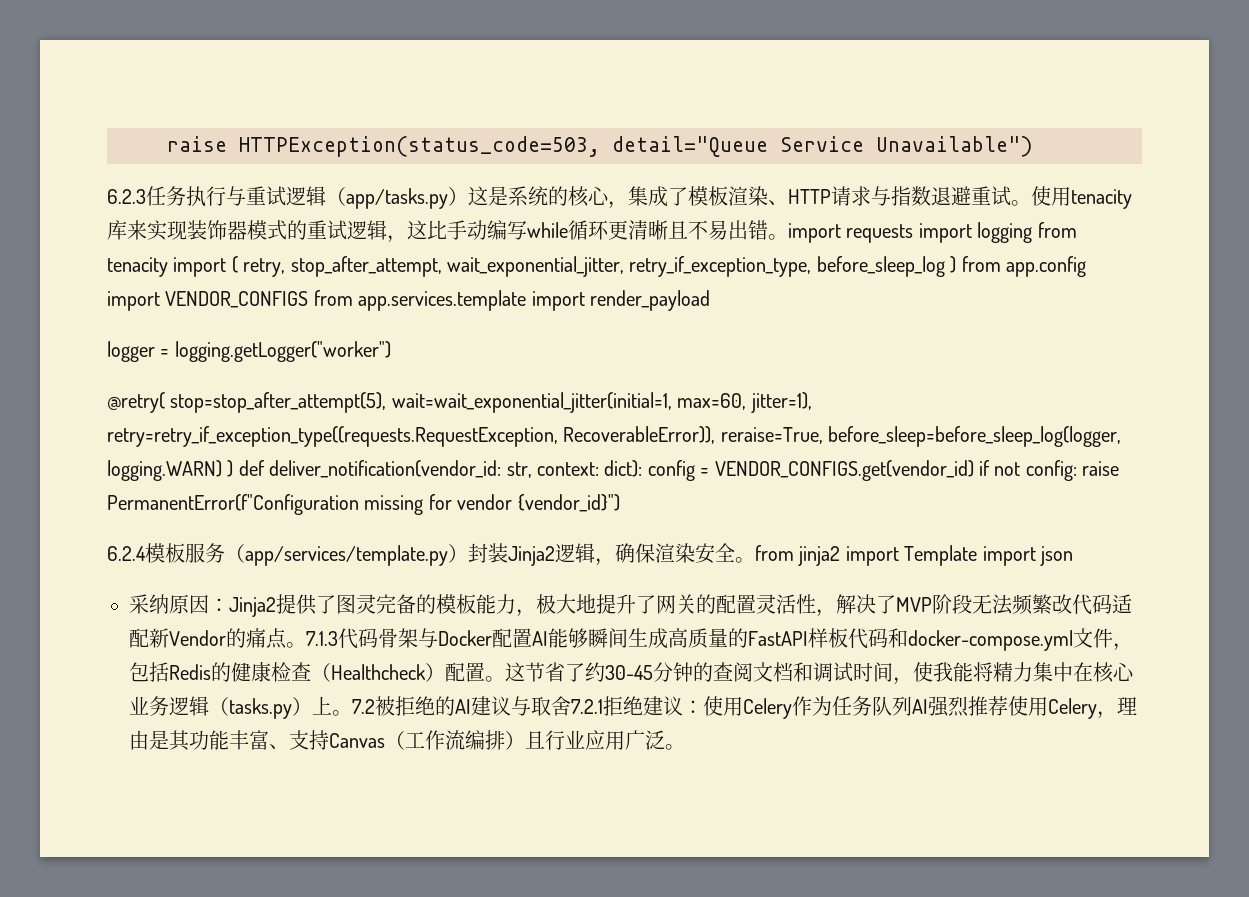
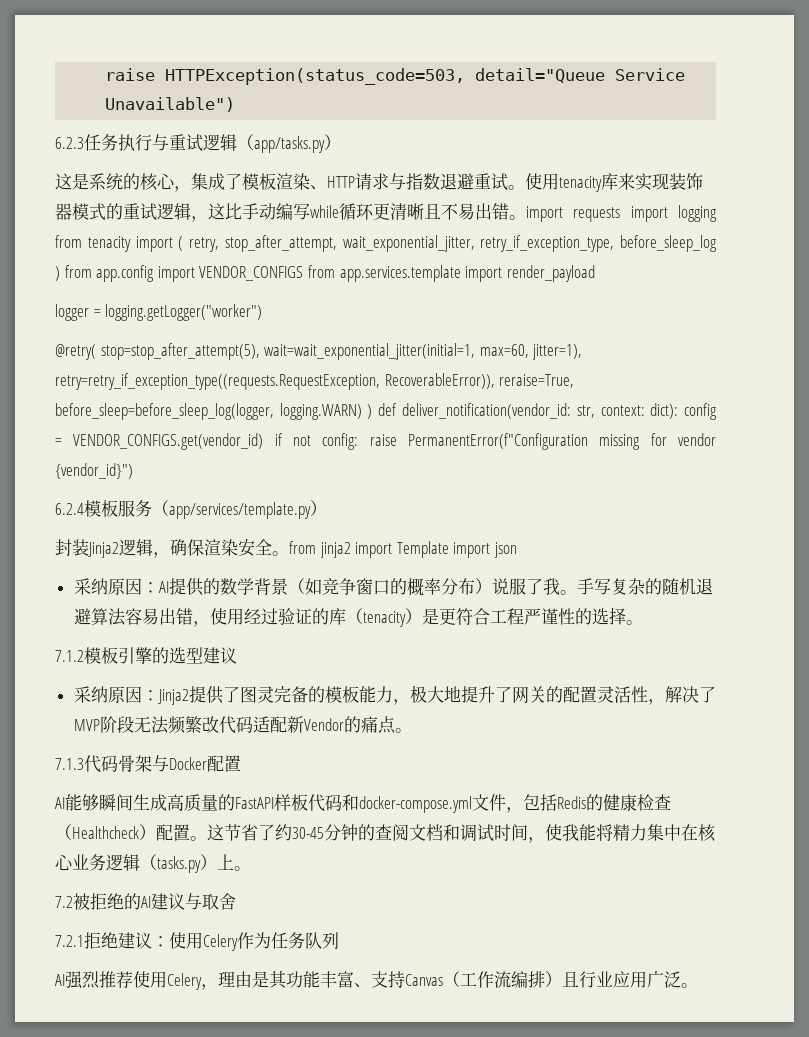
(468, 196) none -> (341, 142) //
(468, 553) none -> (327, 508) //
(1073, 556) none -> [73,578,713,596] [73,607,643,627] [55,647,237,664] // 采纳原因：AI提供的数学背景（如竞争窗口的概率分布）说服了我。手写复杂的随机退避算法容易出错，使用经过验证的库（tenacity）是更符合工程严谨性的选择。 // 7.1.2模板引擎的选型建议
(306, 645) none -> (412, 730) //
(532, 638) none -> (241, 763) //
(352, 713) none -> (251, 868) //
(571, 706) none -> (236, 901) //
(912, 706) none -> (339, 940) //

